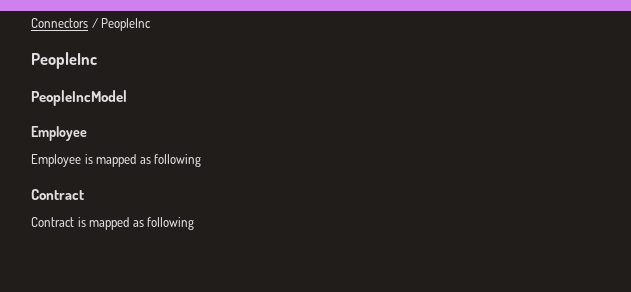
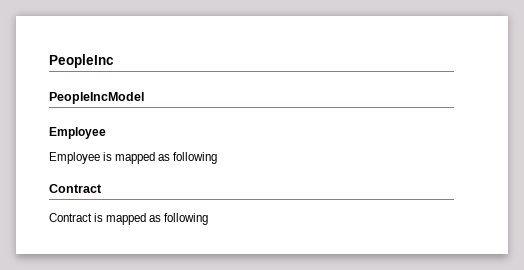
[31,18,152,31] Connectors / PeopleInc // -> (49, 61) none

